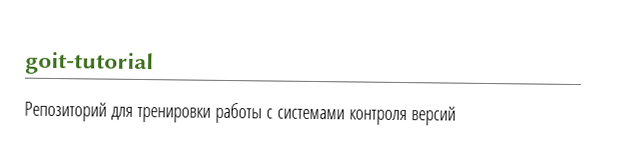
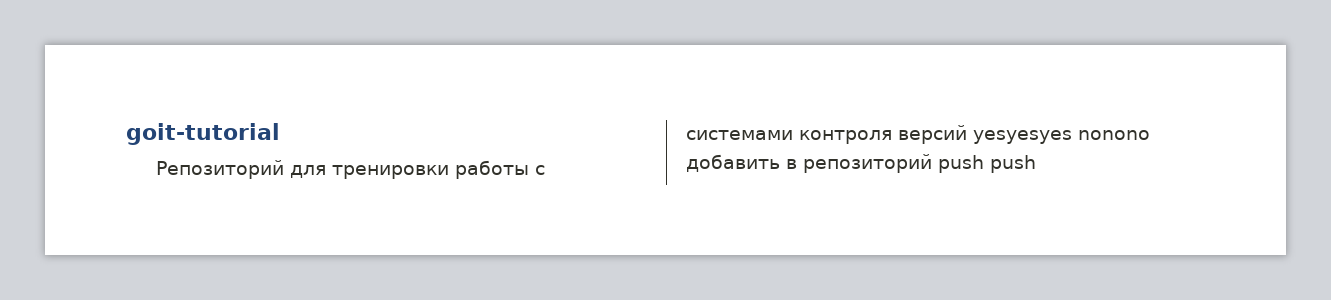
(456, 116) none -> [973,130,1150,144] [686,154,1036,173] yesyesyes nonono добавить в репозиторий push push

